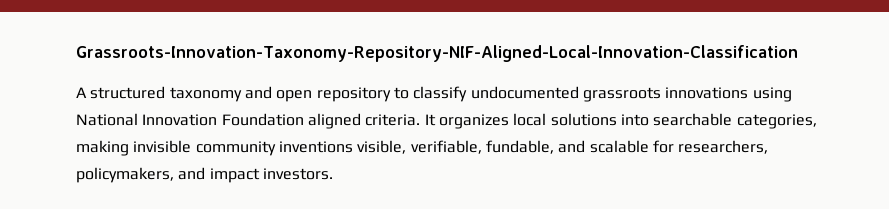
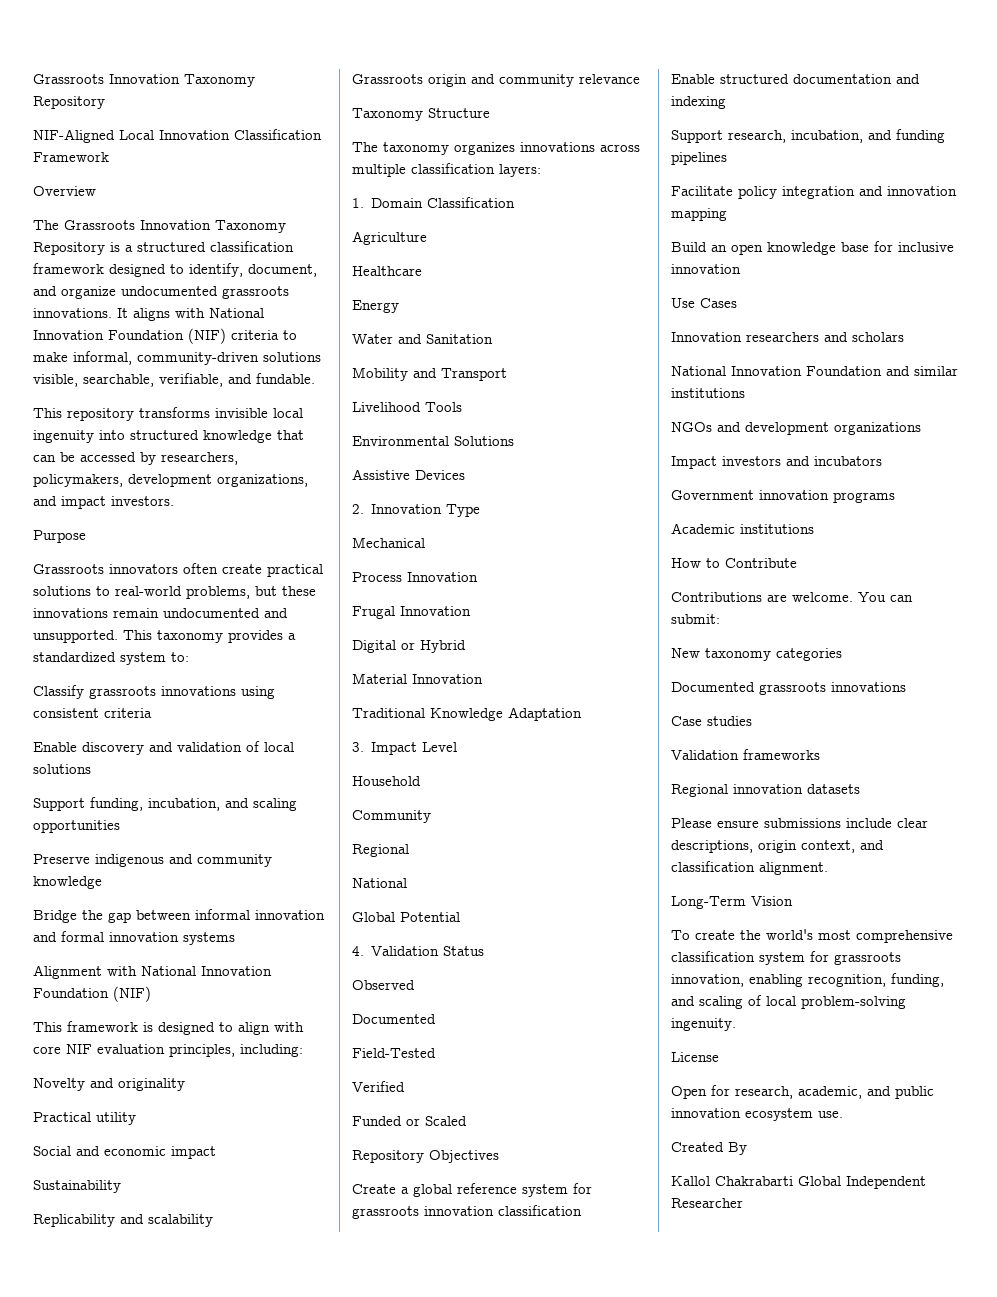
[76,45,798,62] [76,86,792,102] [76,113,817,129] [76,140,769,156] [76,167,333,183] Grassroots-Innovation-Taxonomy-Repository-NIF-Aligned-Local-Innovation-Classification // A structured taxonomy and open repository to classify undocumented grassroots innovations using National Innovation Foundation aligned criteria. It organizes local solutions into searchable categories, making invisible community inventions visible, verifiable, fundable, and scalable for researchers, policymakers, and impact investors. -> [33,74,255,87] [33,96,105,109] [33,129,322,143] [33,152,109,162] [33,186,96,196] [33,220,286,233] [33,241,294,255] [33,263,317,277] [33,286,289,299] [33,308,264,321] [33,328,297,344] [33,351,321,365] [33,373,315,387] [33,407,303,421] [33,430,304,443] [33,452,238,465] [33,474,308,487] [33,496,174,509] [33,530,86,543] [33,563,323,577] [33,586,316,599] [33,608,288,618] [33,630,296,643] [33,652,189,665] [33,685,275,699] [33,708,152,718] [33,741,294,755] [33,764,91,774] [33,797,297,811] [33,820,120,833] [33,854,272,867] [33,876,102,889] [33,909,325,923] [33,931,235,945] [33,965,272,979] [33,986,151,1002] [33,1021,304,1035] [33,1044,303,1057] [33,1078,185,1091] [33,1112,136,1125] [33,1146,216,1159] [33,1180,121,1193] [33,1214,213,1227] [352,74,640,87] [352,108,490,121] [352,142,640,155] [352,163,541,177] [352,197,516,208] [352,231,427,245] [352,266,422,276] [352,300,399,313] [352,334,493,344] [352,367,507,381] [352,402,462,412] [352,436,514,446] [352,469,465,480] [352,504,481,517] [352,537,425,548] [352,572,478,582] [352,606,471,619] [352,640,466,653] [352,673,483,684] [352,707,582,721] [352,742,458,755] [352,776,421,786] [352,810,431,823] [352,844,409,857] [352,878,407,888] [352,912,460,922] [352,946,485,956] [352,980,415,990] [352,1014,436,1024] [352,1048,436,1058] [352,1081,405,1092] [352,1116,467,1126] [352,1150,499,1163] [352,1183,592,1197] [352,1205,582,1219] [671,74,920,84] [671,96,726,109] [671,129,945,143] [671,152,727,165] [671,186,957,199] [671,208,727,221] [671,241,954,255] [671,264,741,274] [671,298,737,308] [671,332,904,342] [671,366,958,376] [671,388,745,398] [671,422,921,435] [671,456,882,469] [671,490,895,503] [671,523,814,534] [671,558,797,568] [671,592,913,602] [671,614,720,624] [671,648,842,661] [671,682,906,695] [671,716,752,726] [671,749,820,760] [671,784,860,797] [671,818,928,828] [671,840,884,853] [671,861,828,875] [671,896,793,909] [671,929,953,943] [671,951,901,965] [671,973,944,987] [671,995,906,1009] [671,1018,736,1031] [671,1052,719,1062] [671,1085,934,1099] [671,1108,843,1121] [671,1142,747,1155] [671,1176,926,1189] [671,1198,743,1208] Grassroots Innovation Taxonomy Repository // NIF-Aligned Local Innovation Classification Framework // Overview // The Grassroots Innovation Taxonomy Repository is a structured classification framework designed to identify, document, and organize undocumented grassroots innovations. It aligns with National Innovation Foundation (NIF) criteria to make informal, community-driven solutions visible, searchable, verifiable, and fundable. // This repository transforms invisible local ingenuity into structured knowledge that can be accessed by researchers, policymakers, development organizations, and impact investors. // Purpose // Grassroots innovators often create practical solutions to real-world problems, but these innovations remain undocumented and unsupported. This taxonomy provides a standardized system to: // Classify grassroots innovations using consistent criteria // Enable discovery and validation of local solutions // Support funding, incubation, and scaling opportunities // Preserve indigenous and community knowledge // Bridge the gap between informal innovation and formal innovation systems // Alignment with National Innovation Foundation (NIF) // This framework is designed to align with core NIF evaluation principles, including: // Novelty and originality // Practical utility // Social and economic impact // Sustainability // Replicability and scalability // Grassroots origin and community relevance // Taxonomy Structure // The taxonomy organizes innovations across multiple classification layers: // 1. Domain Classification // Agriculture // Healthcare // Energy // Water and Sanitation // Mobility and Transport // Livelihood Tools // Environmental Solutions // Assistive Devices // 2. Innovation Type // Mechanical // Process Innovation // Frugal Innovation // Digital or Hybrid // Material Innovation // Traditional Knowledge Adaptation // 3. Impact Level // Household // Community // Regional // National // Global Potential // 4. Validation Status // Observed // Documented // Field-Tested // Verified // Funded or Scaled // Repository Objectives // Create a global reference system for grassroots innovation classification // Enable structured documentation and indexing // Support research, incubation, and funding pipelines // Facilitate policy integration and innovation mapping // Build an open knowledge base for inclusive innovation // Use Cases // Innovation researchers and scholars // National Innovation Foundation and similar institutions // NGOs and development organizations // Impact investors and incubators // Government innovation programs // Academic institutions // How to Contribute // Contributions are welcome. You can submit: // New taxonomy categories // Documented grassroots innovations // Case studies // Validation frameworks // Regional innovation datasets // Please ensure submissions include clear descriptions, origin context, and classification alignment. // Long-Term Vision // To create the world's most comprehensive classification system for grassroots innovation, enabling recognition, funding, and scaling of local problem-solving ingenuity. // License // Open for research, academic, and public innovation ecosystem use. // Created By // Kallol Chakrabarti Global Independent Researcher

